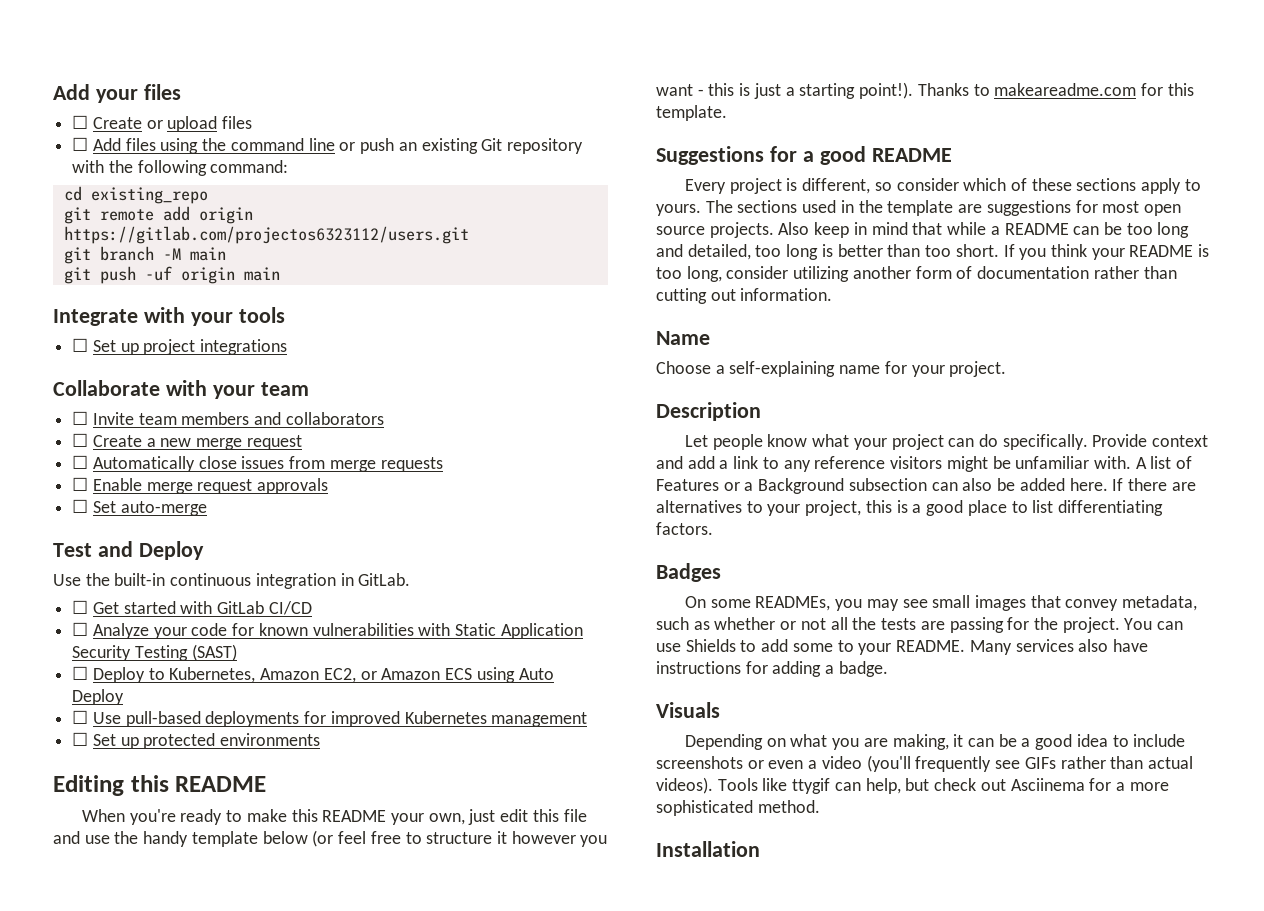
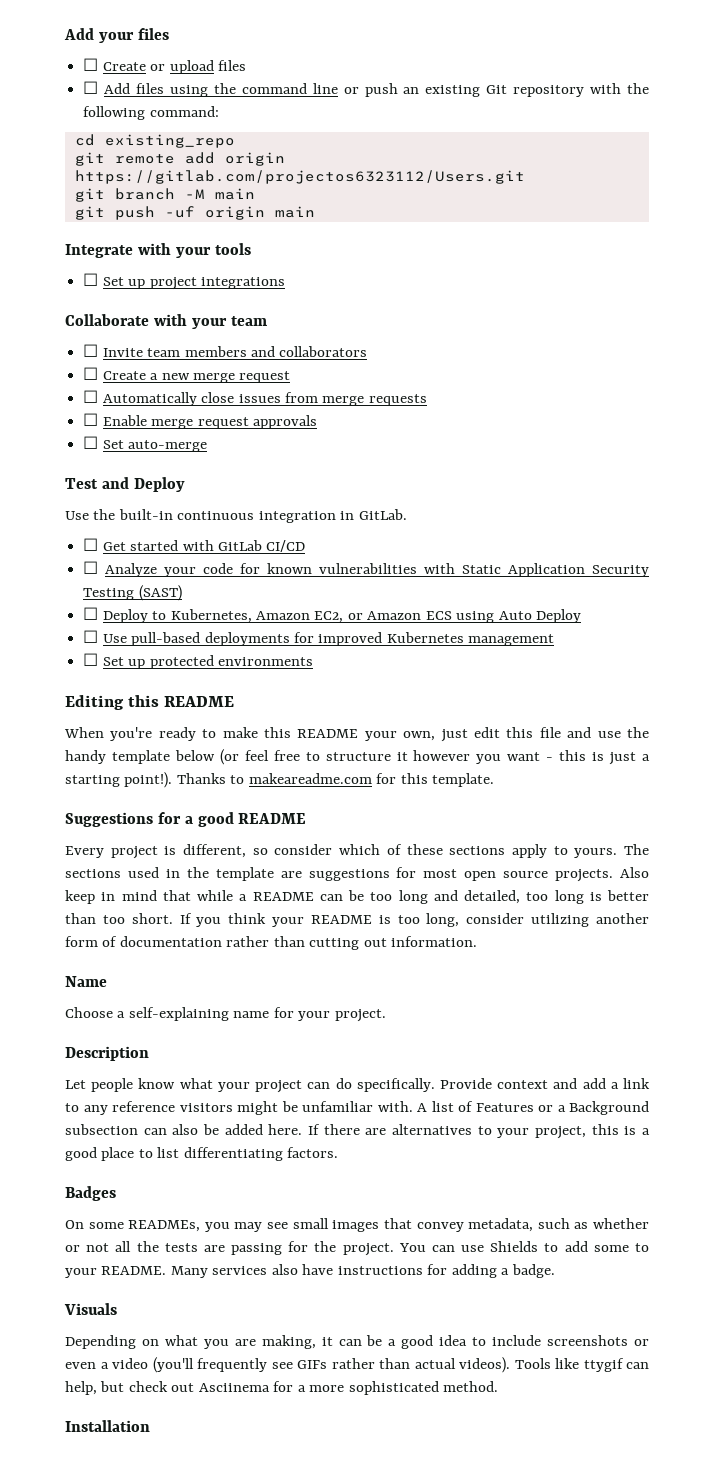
[63,226,469,244] https://gitlab.com/projectos6323112/users.git -> [74,170,525,184] https://gitlab.com/projectos6323112/Users.git

